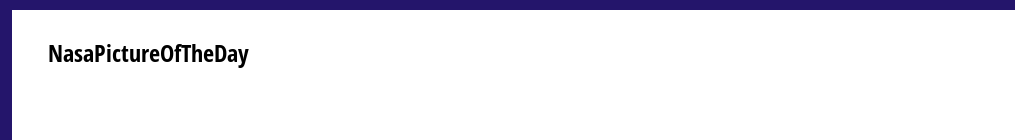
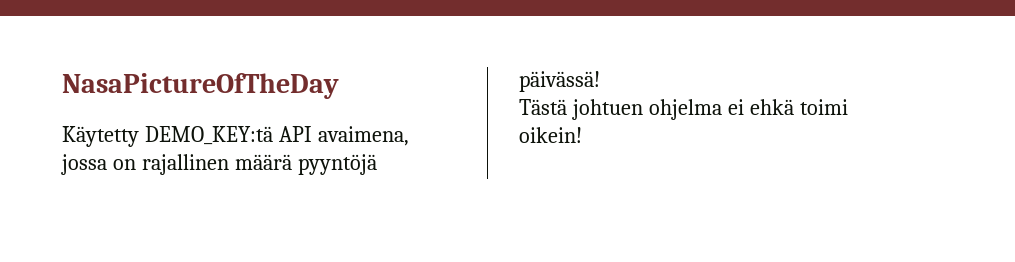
(249, 56) none -> [62,126,409,147] [61,154,377,175] [519,71,600,92] [519,99,848,120] [519,127,582,143] // Käytetty DEMO_KEY:tä API avaimena, jossa on rajallinen määrä pyyntöjä päivässä! // Tästä johtuen ohjelma ei ehkä toimi oikein!

